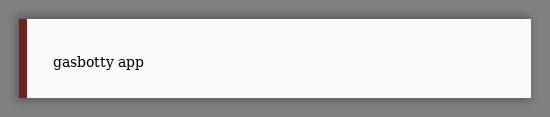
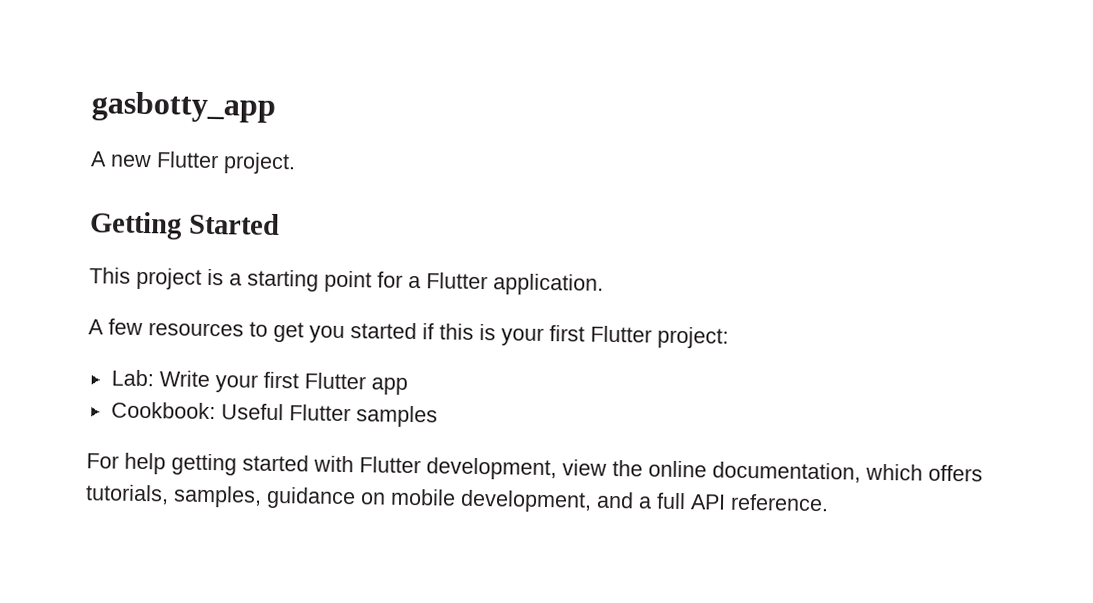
[53,56,144,70] gasbotty app -> [91,91,277,123] [90,151,296,175] [89,211,280,240] [89,267,604,296] [88,318,729,349] [110,369,408,395] [110,401,438,428] [86,452,983,483] [85,484,829,513] gasbotty_app // A new Flutter project. // Getting Started // This project is a starting point for a Flutter application. // A few resources to get you started if this is your first Flutter project: // Lab: Write your first Flutter app // Cookbook: Useful Flutter samples // For help getting started with Flutter development, view the online documentation, which offers tutorials, samples, guidance on mobile development, and a full API reference.

